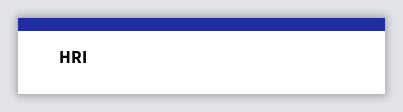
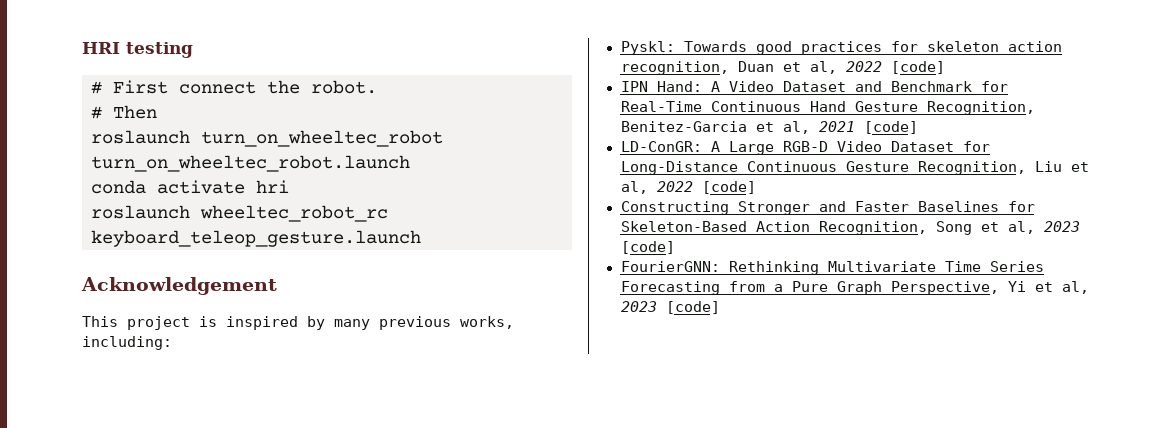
(87, 57) none -> [126,42,193,58] [91,80,377,94] [91,105,157,119] [91,130,443,147] [91,155,410,172] [91,180,289,194] [91,205,388,222] [91,230,421,247] [81,277,277,295] [82,316,514,330] [82,336,172,350] [620,41,1062,55] [620,61,945,75] [620,81,1008,92] [620,101,1035,115] [620,121,918,134] [620,141,990,155] [620,161,1089,175] [620,181,756,194] [620,201,1035,215] [620,221,1080,235] [620,241,675,254] [620,261,1044,275] [620,281,1089,295] [620,301,720,314] testing // # First connect the robot. // # Then // roslaunch turn_on_wheeltec_robot turn_on_wheeltec_robot.launch // conda activate hri // roslaunch wheeltec_robot_rc keyboard_teleop_gesture.launch // Acknowledgement // This project is inspired by many previous works, including: // Pyskl: Towards good practices for skeleton action recognition, Duan et al, 2022 [code] // IPN Hand: A Video Dataset and Benchmark for Real-Time Continuous Hand Gesture Recognition, Benitez-Garcia et al, 2021 [code] // LD-ConGR: A Large RGB-D Video Dataset for Long-Distance Continuous Gesture Recognition, Liu et al, 2022 [code] // Constructing Stronger and Faster Baselines for Skeleton-Based Action Recognition, Song et al, 2023 [code] // FourierGNN: Rethinking Multivariate Time Series Forecasting from a Pure Graph Perspective, Yi et al, 2023 [code]

